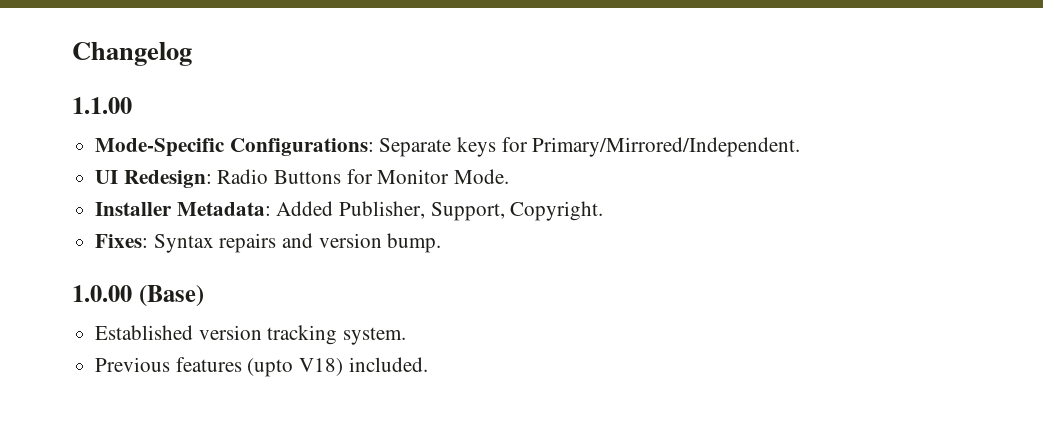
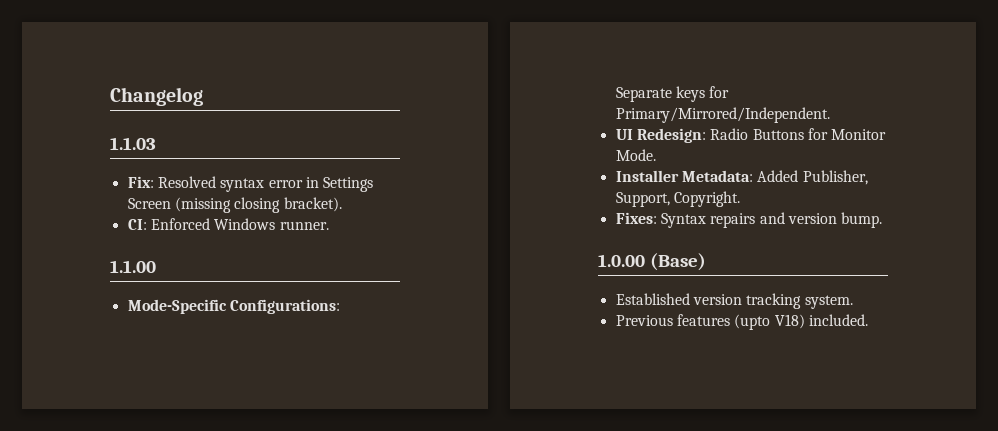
(192, 54) none -> [110,137,156,150] [127,176,374,192] [127,197,342,213] [127,218,329,230] // 1.1.03 // Fix: Resolved syntax error in Settings Screen (missing closing bracket). // CI: Enforced Windows runner.

